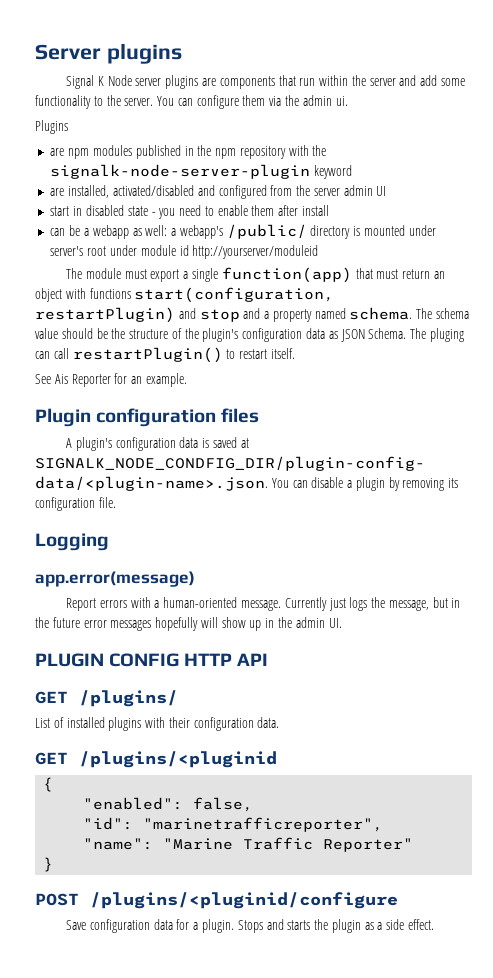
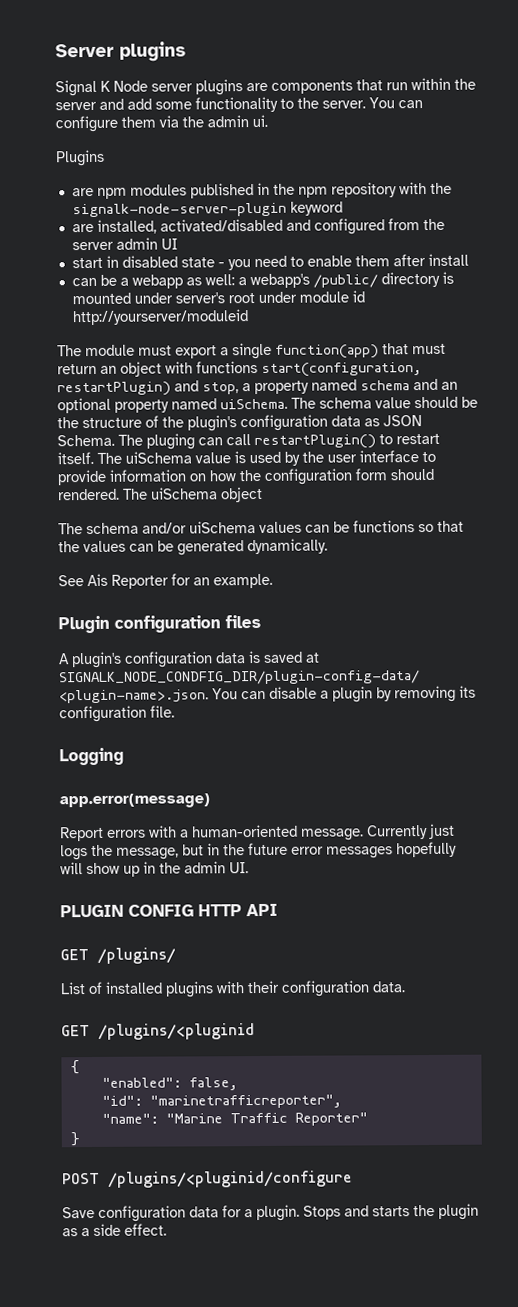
[199,308,261,322] stop and -> [202,382,239,395] stop,
[349,307,413,320] schema. -> [360,378,458,391] [57,397,288,414] schema and an optional property named uiSchema.
(295, 353) none -> [97,450,436,466] [57,468,434,486] [58,486,263,503] [58,520,464,535] [58,538,328,556] The uiSchema value is used by the user interface to provide information on how the configuration form should rendered. The uiSchema object // The schema and/or uiSchema values can be functions so that the values can be generated dynamically.

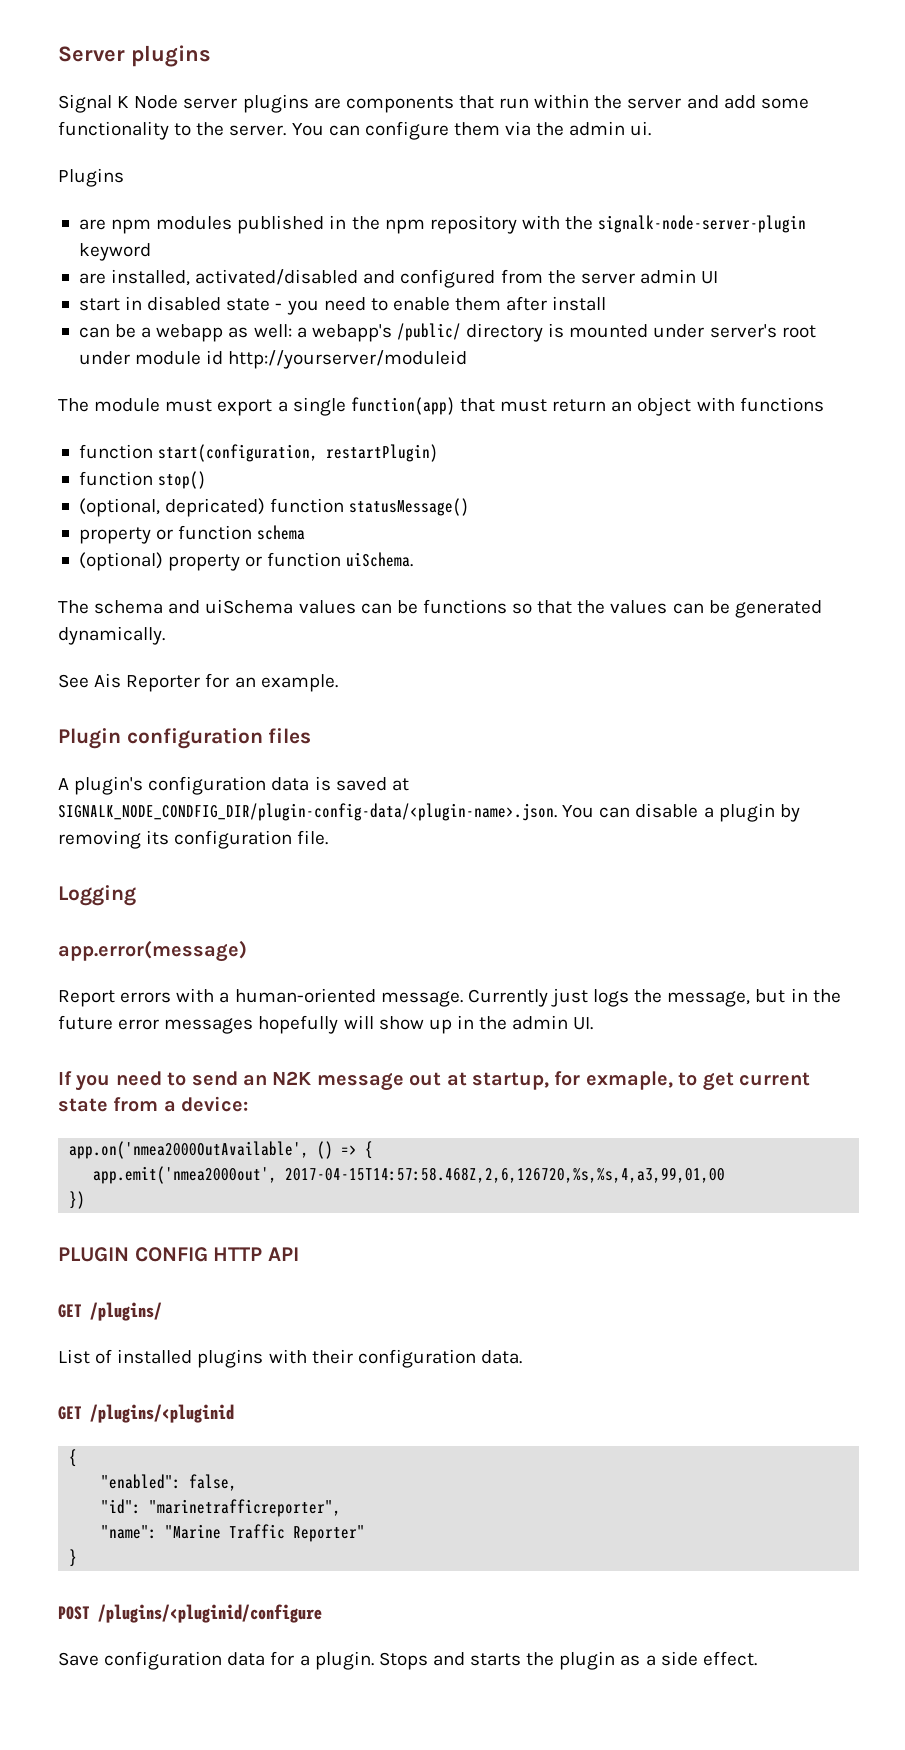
(258, 367) none -> [78,444,153,459] // function
[174,378,458,395] [57,396,478,414] [57,414,422,432] [57,433,440,450] [57,450,436,466] [57,468,434,486] [58,486,263,503] [58,522,187,535] and stop, a property named schema and an optional property named uiSchema. The schema value should be the structure of the plugin's configuration data as JSON Schema. The pluging can call restartPlugin() to restart itself. The uiSchema value is used by the user interface to provide information on how the configuration form should rendered. The uiSchema object // The schema and/or -> [78,471,207,489] [78,498,470,517] [78,525,306,544] [78,552,414,571] [58,600,201,614] // function stop() // (optional, depricated) function statusMessage() // property or function schema // (optional) property or function uiSchema. // The schema and
(249, 868) none -> [58,1071,810,1091] [58,1096,249,1112] [69,1141,374,1159] [93,1166,726,1184] [69,1191,86,1209] // If you need to send an N2K message out at startup, for exmaple, to get current state from a device: // app.on('nmea2000OutAvailable', () => { // app.emit('nmea2000out', 2017-04-15T14:57:58.468Z,2,6,126720,%s,%s,4,a3,99,01,00 // })

